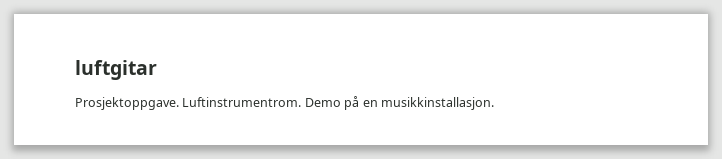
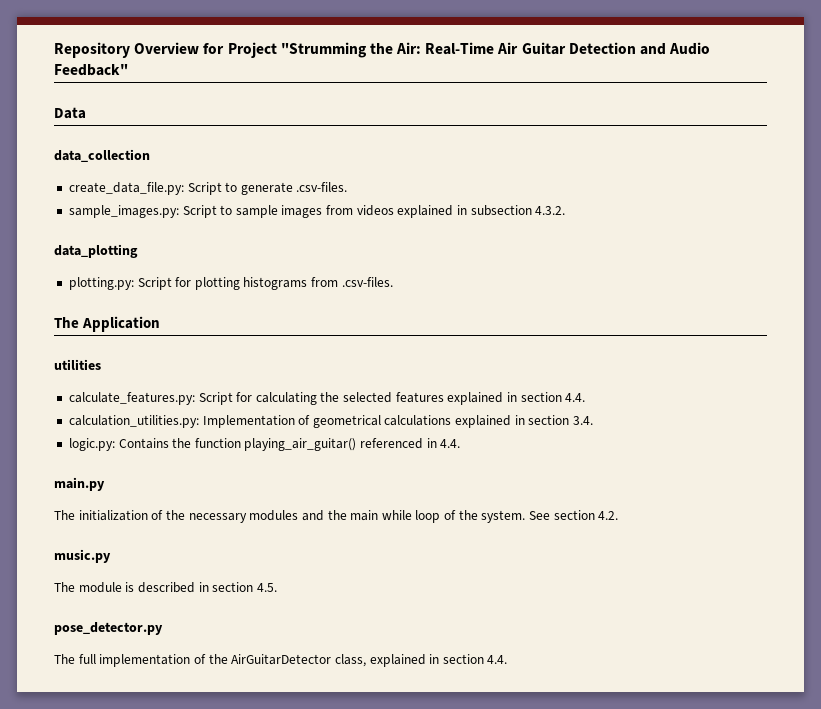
[75,60,157,80] [75,96,494,110] luftgitar // Prosjektoppgave. Luftinstrumentrom. Demo på en musikkinstallasjon. -> [54,42,711,58] [54,64,128,76] [54,107,86,119] [54,149,150,162] [68,182,348,195] [68,205,566,218] [54,244,138,258] [68,277,393,290] [54,316,161,332] [54,359,101,370] [68,392,586,405] [68,415,594,428] [68,438,461,451] [54,477,105,491] [54,510,619,523] [54,549,111,563] [54,582,277,593] [54,622,163,635] [54,654,508,667] Repository Overview for Project "Strumming the Air: Real-Time Air Guitar Detection and Audio Feedback" // Data // data_collection // create_data_file.py: Script to generate .csv-files. // sample_images.py: Script to sample images from videos explained in subsection 4.3.2. // data_plotting // plotting.py: Script for plotting histograms from .csv-files. // The Application // utilities // calculate_features.py: Script for calculating the selected features explained in section 4.4. // calculation_utilities.py: Implementation of geometrical calculations explained in section 3.4. // logic.py: Contains the function playing_air_guitar() referenced in 4.4. // main.py // The initialization of the necessary modules and the main while loop of the system. See section 4.2. // music.py // The module is described in section 4.5. // pose_detector.py // The full implementation of the AirGuitarDetector class, explained in section 4.4.

